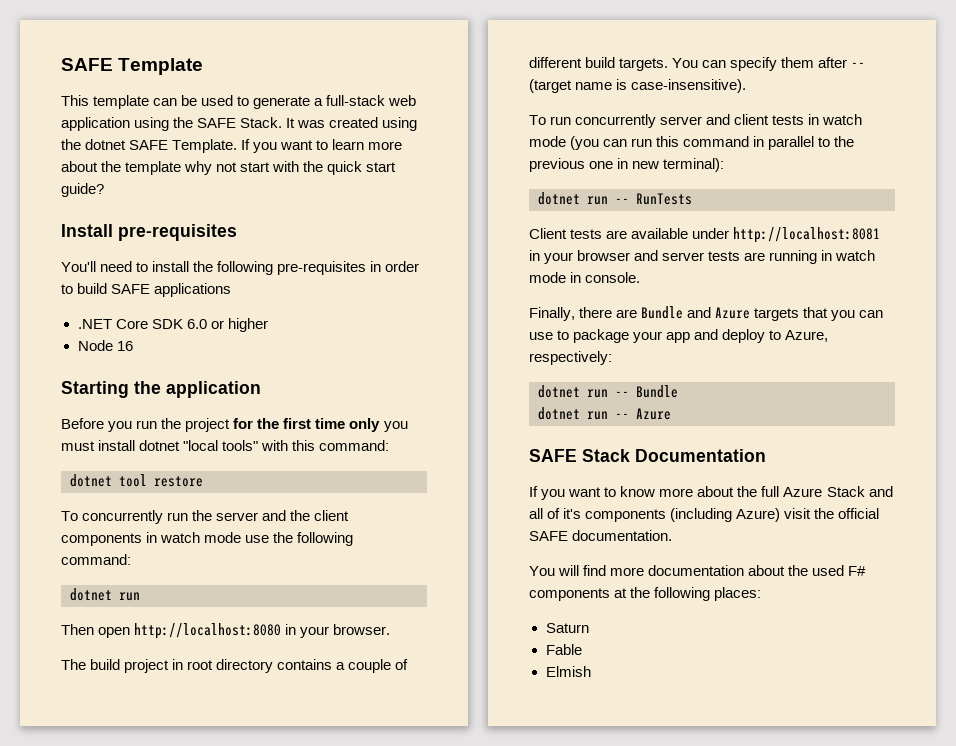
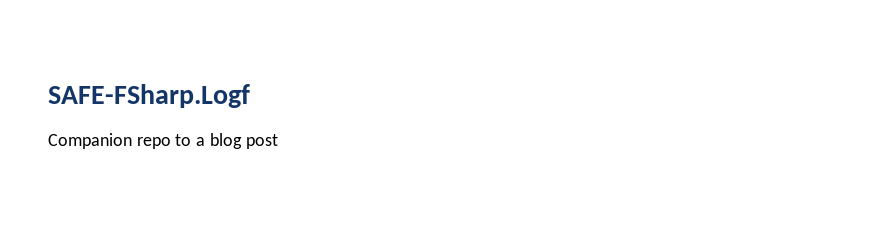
[61,58,204,75] [61,95,417,109] [61,117,418,131] [61,139,403,153] [61,161,397,175] [61,183,104,197] [61,224,237,241] [61,261,420,275] [61,283,232,297] [77,318,268,332] [77,340,133,351] [61,381,261,398] [61,418,408,432] [61,440,390,451] [70,474,203,487] [61,510,350,524] [61,532,354,546] [61,554,131,565] [70,588,140,601] [61,623,391,639] [61,659,409,673] [529,57,866,71] [529,79,747,93] [529,114,863,128] [529,136,855,150] [529,158,725,172] [538,192,692,205] [529,227,881,243] [529,250,876,264] [529,272,641,283] [529,306,884,321] [529,329,829,343] [529,351,612,365] [538,385,678,398] [538,407,671,420] [529,449,766,462] [529,486,893,500] [529,508,880,522] [529,530,673,541] [529,565,867,576] [529,587,762,601] [545,623,589,633] [545,644,582,655] [545,666,591,677] SAFE Template // This template can be used to generate a full-stack web application using the SAFE Stack. It was created using the dotnet SAFE Template. If you want to learn more about the template why not start with the quick start guide? // Install pre-requisites // You'll need to install the following pre-requisites in order to build SAFE applications // .NET Core SDK 6.0 or higher // Node 16 // Starting the application // Before you run the project for the first time only you must install dotnet "local tools" with this command: // dotnet tool restore // To concurrently run the server and the client components in watch mode use the following command: // dotnet run // Then open http://localhost:8080 in your browser. // The build project in root directory contains a couple of different build targets. You can specify them after -- (target name is case-insensitive). // To run concurrently server and client tests in watch mode (you can run this command in parallel to the previous one in new terminal): // dotnet run -- RunTests // Client tests are available under http://localhost:8081 in your browser and server tests are running in watch mode in console. // Finally, there are Bundle and Azure targets that you can use to package your app and deploy to Azure, respectively: // dotnet run -- Bundle // dotnet run -- Azure // SAFE Stack Documentation // If you want to know more about the full Azure Stack and all of it's components (including Azure) visit the official SAFE documentation. // You will find more documentation about the used F# components at the following places: // Saturn // Fable // Elmish -> [48,84,250,108] [48,133,278,149] SAFE-FSharp.Logf // Companion repo to a blog post

